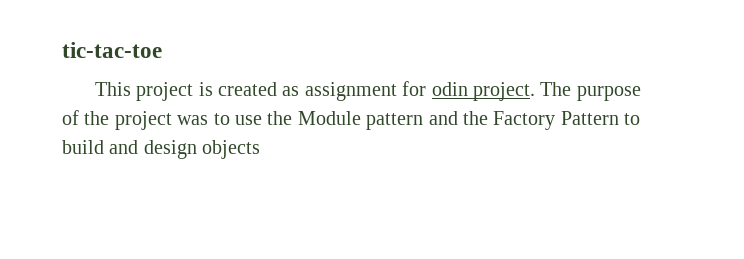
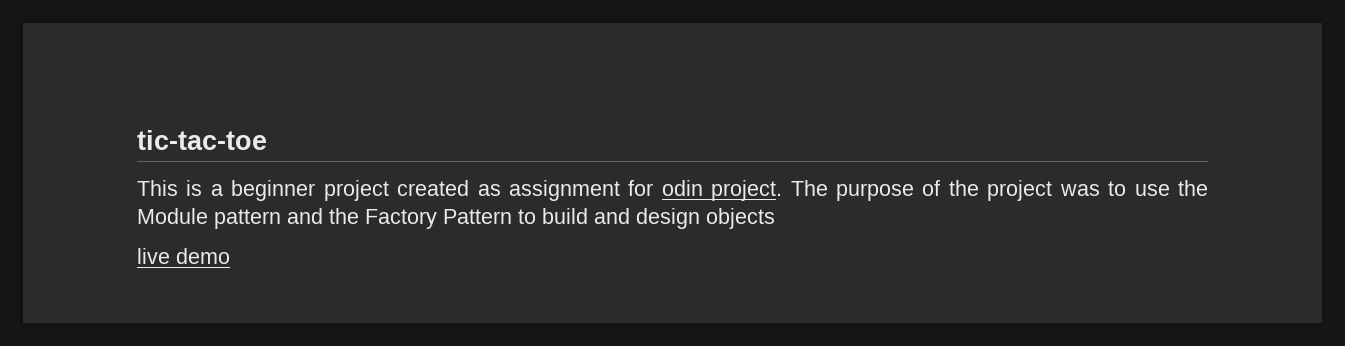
[136,82,213,101] project is -> [186,180,389,201] is a beginner project
(261, 149) none -> [137,248,230,264] // live demo

